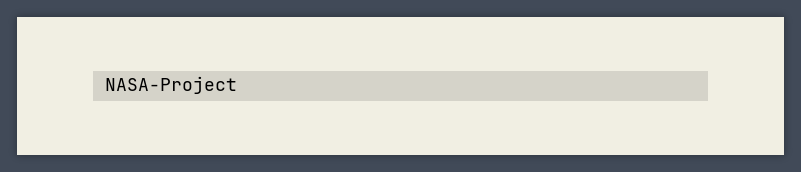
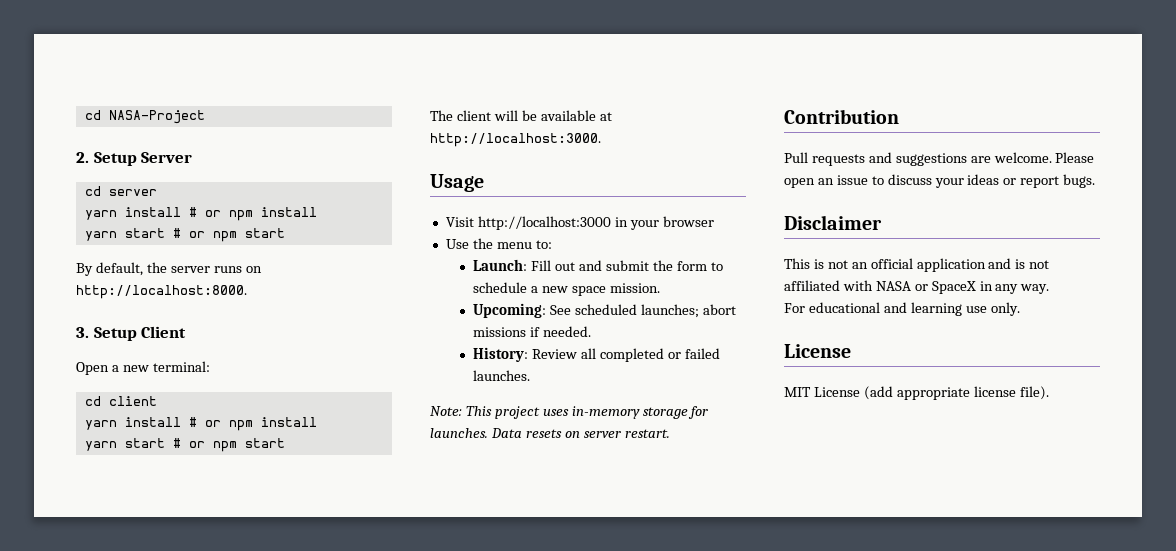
(105, 85) none -> [84,110,101,120] cd
(237, 85) none -> [76,152,193,166] [84,186,157,196] [84,207,317,221] [84,228,285,242] [76,262,262,276] [76,285,247,299] [76,326,187,341] [76,361,210,375] [84,396,157,406] [84,417,317,431] [84,438,285,452] [430,110,612,121] [430,133,601,147] [430,174,484,192] [445,216,714,230] [445,238,552,249] [473,259,723,271] [473,282,660,296] [473,303,736,318] [473,326,592,337] [473,347,720,362] [473,370,531,381] [430,406,709,419] [430,428,670,438] [784,109,899,124] [784,152,1095,166] [784,174,1096,188] [784,215,882,230] [784,258,1050,272] [784,280,1050,294] [784,302,1020,316] [784,344,851,358] [784,386,1049,400] // 2. Setup Server // cd server // yarn install # or npm install // yarn start # or npm start // By default, the server runs on http://localhost:8000. // 3. Setup Client // Open a new terminal: // cd client // yarn install # or npm install // yarn start # or npm start // The client will be available at http://localhost:3000. // Usage // Visit http://localhost:3000 in your browser // Use the menu to: // Launch: Fill out and submit the form to schedule a new space mission. // Upcoming: See scheduled launches; abort missions if needed. // History: Review all completed or failed launches. // Note: This project uses in-memory storage for launches. Data resets on server restart. // Contribution // Pull requests and suggestions are welcome. Please open an issue to discuss your ideas or report bugs. // Disclaimer // This is not an official application and is not affiliated with NASA or SpaceX in any way. // For educational and learning use only. // License // MIT License (add appropriate license file).

